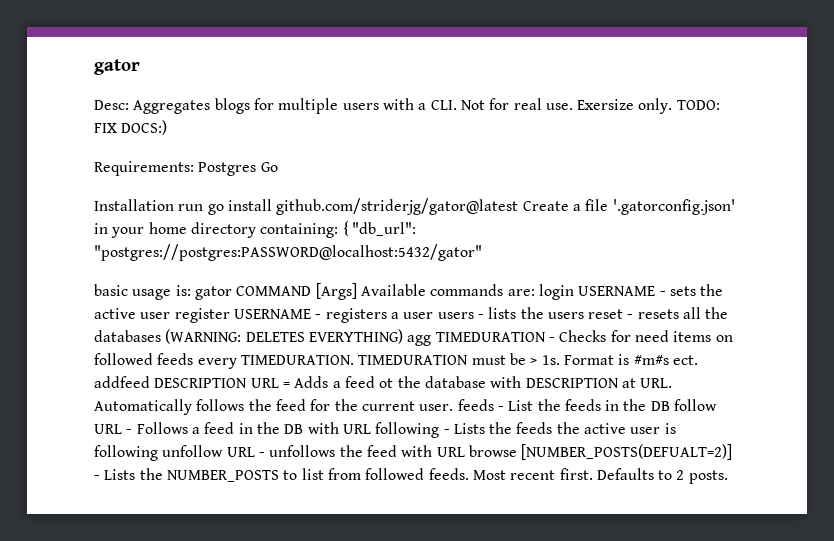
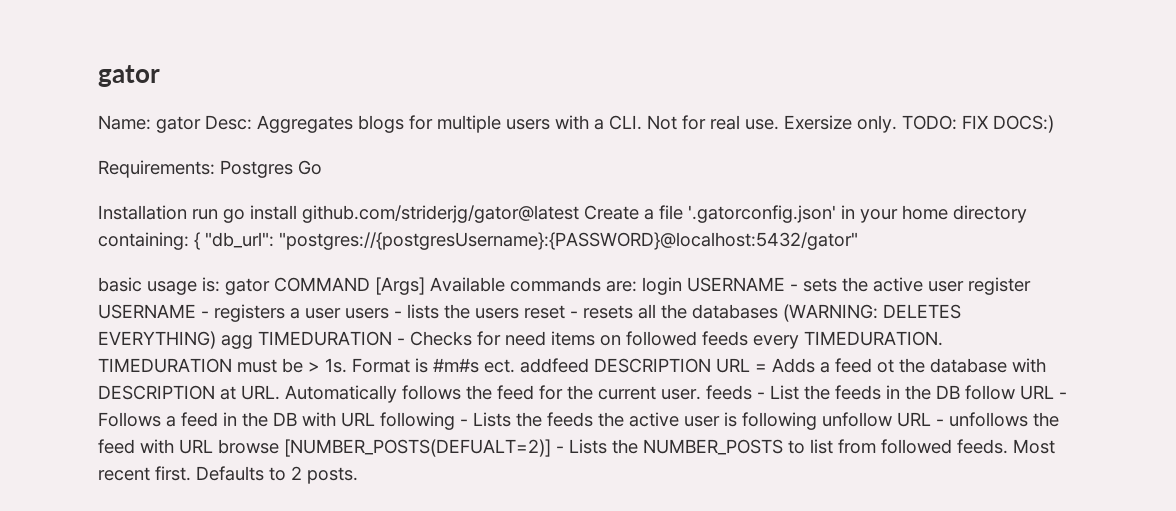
(140, 67) none -> [98,115,201,133] Name: gator
[94,244,482,261] "postgres://postgres:PASSWORD@localhost:5432/gator" -> [279,232,858,250] "postgres://{postgresUsername}:{PASSWORD}@localhost:5432/gator"

